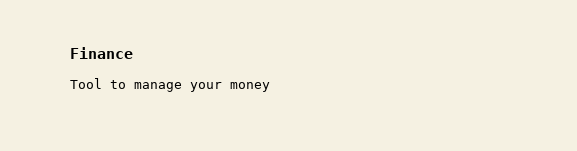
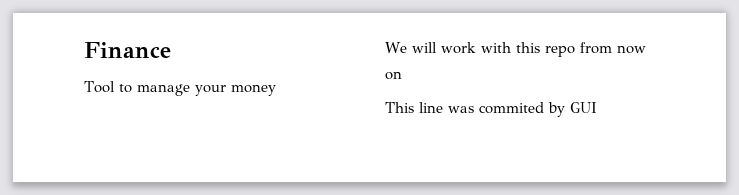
(270, 87) none -> [385,42,646,57] [385,71,402,80] [385,102,597,117] // We will work with this repo from now on // This line was commited by GUI

